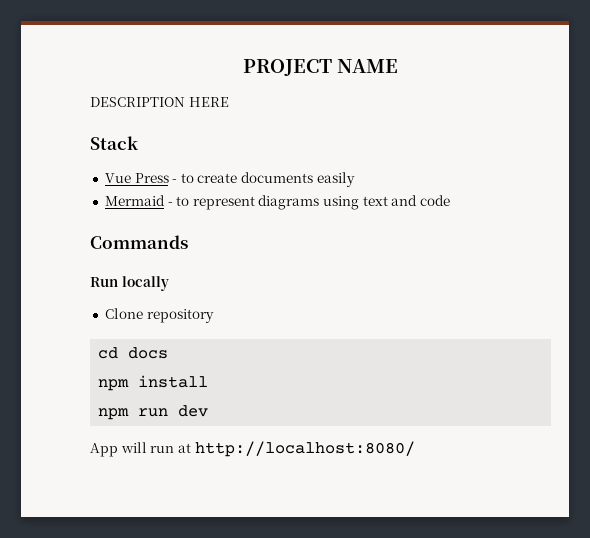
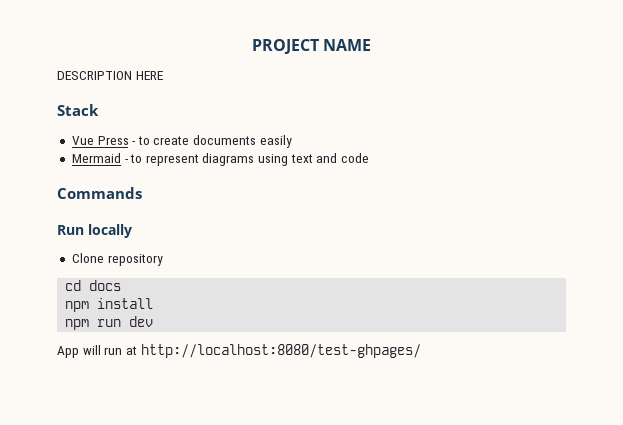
[194,441,415,457] http://localhost:8080/ -> [140,344,421,358] http://localhost:8080/test-ghpages/

